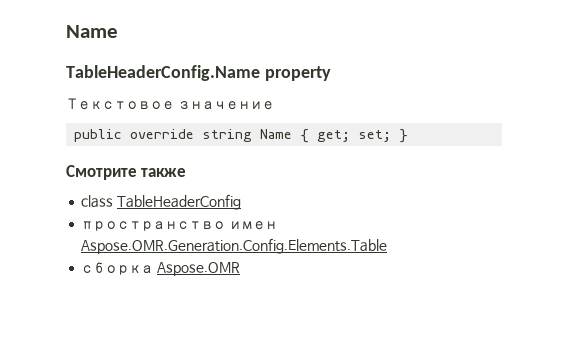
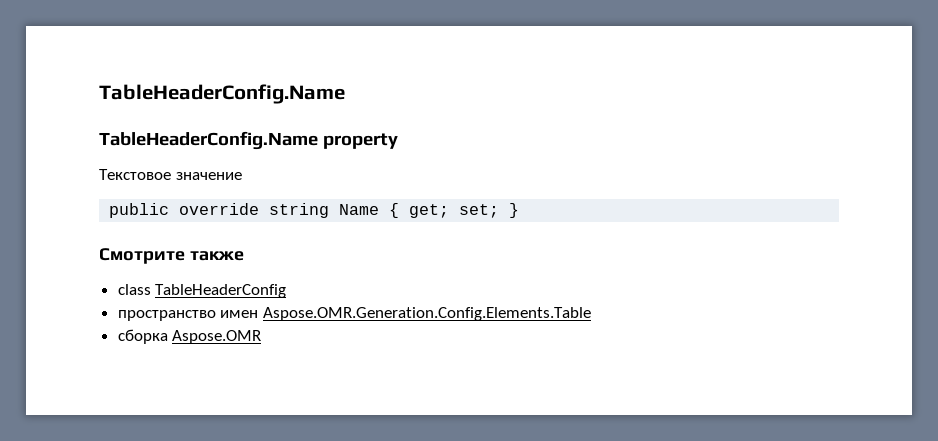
[66,25,118,38] Name -> [99,84,345,104] TableHeaderConfig.Name

